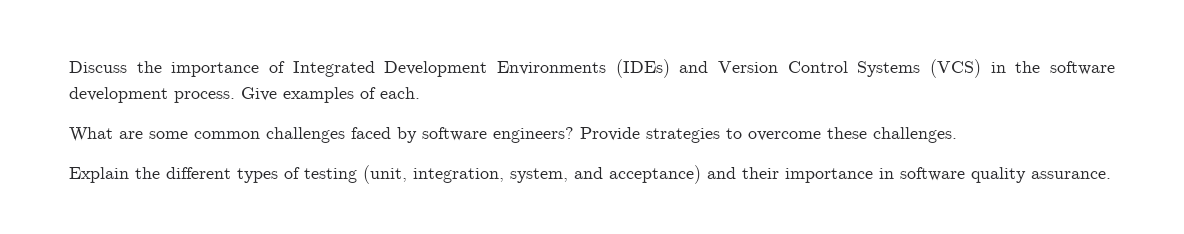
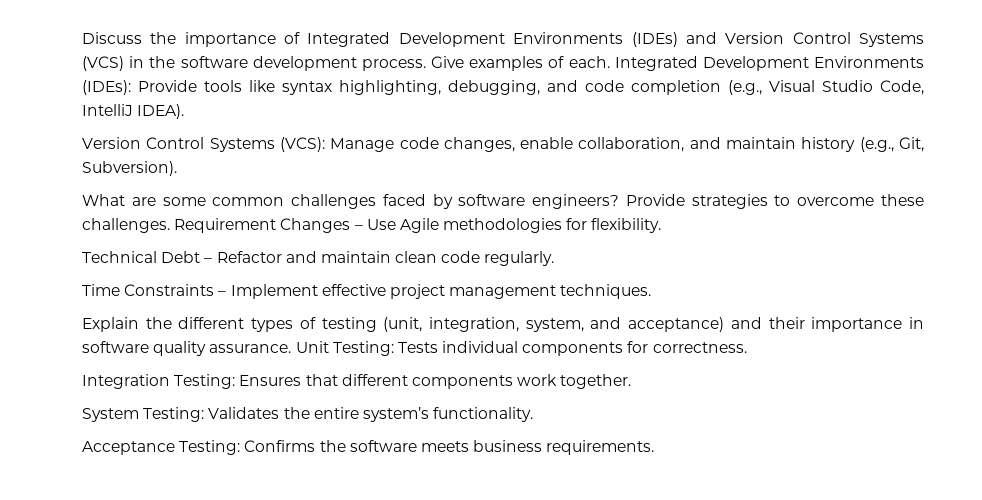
(420, 93) none -> [614,56,924,71] [82,80,924,95] [82,104,185,119] [82,137,924,152] [82,161,177,176] Integrated Development Environments (IDEs): Provide tools like syntax highlighting, debugging, and code completion (e.g., Visual Studio Code, IntelliJ IDEA). // Version Control Systems (VCS): Manage code changes, enable collaboration, and maintain history (e.g., Git, Subversion).
(957, 135) none -> [174,218,662,233] [82,251,555,266] [82,284,652,299] Requirement Changes – Use Agile methodologies for flexibility. // Technical Debt – Refactor and maintain clean code regularly. // Time Constraints – Implement effective project management techniques.
(1111, 175) none -> [295,341,747,356] [82,374,632,389] [82,407,534,422] [82,440,655,455] Unit Testing: Tests individual components for correctness. // Integration Testing: Ensures that different components work together. // System Testing: Validates the entire system’s functionality. // Acceptance Testing: Confirms the software meets business requirements.

